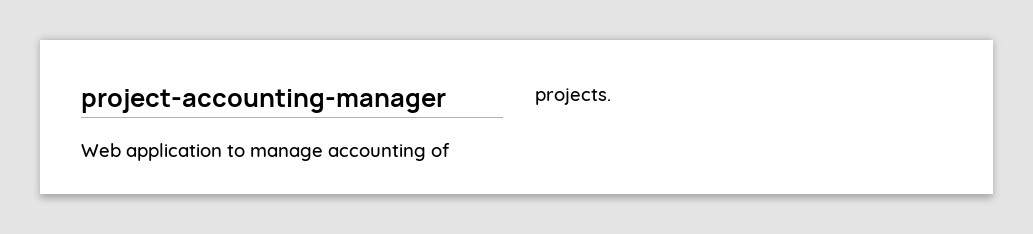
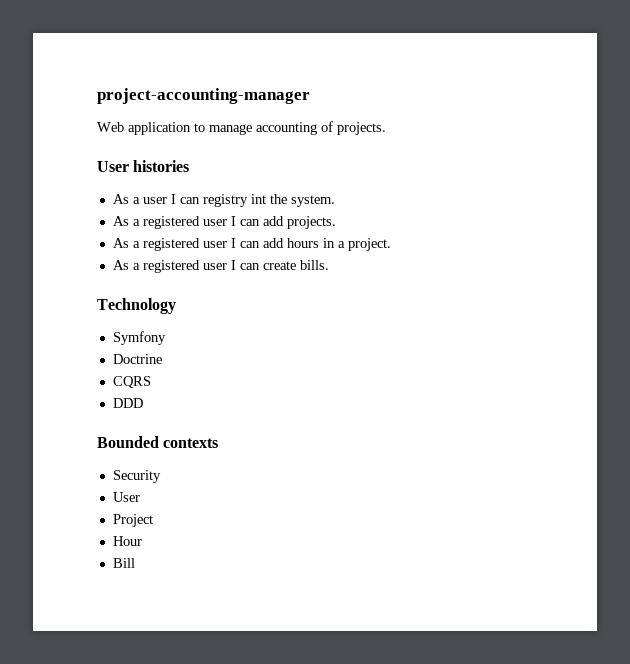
(611, 96) none -> [97,160,190,172] [112,194,335,207] [112,216,336,229] [112,238,391,251] [112,260,329,273] [97,298,176,314] [112,331,166,345] [112,354,162,364] [112,376,151,388] [112,398,143,408] [97,436,219,448] [112,470,161,483] [112,492,140,502] [112,514,153,527] [112,536,142,546] [112,558,135,568] // User histories // As a user I can registry int the system. // As a registered user I can add projects. // As a registered user I can add hours in a project. // As a registered user I can create bills. // Technology // Symfony // Doctrine // CQRS // DDD // Bounded contexts // Security // User // Project // Hour // Bill

